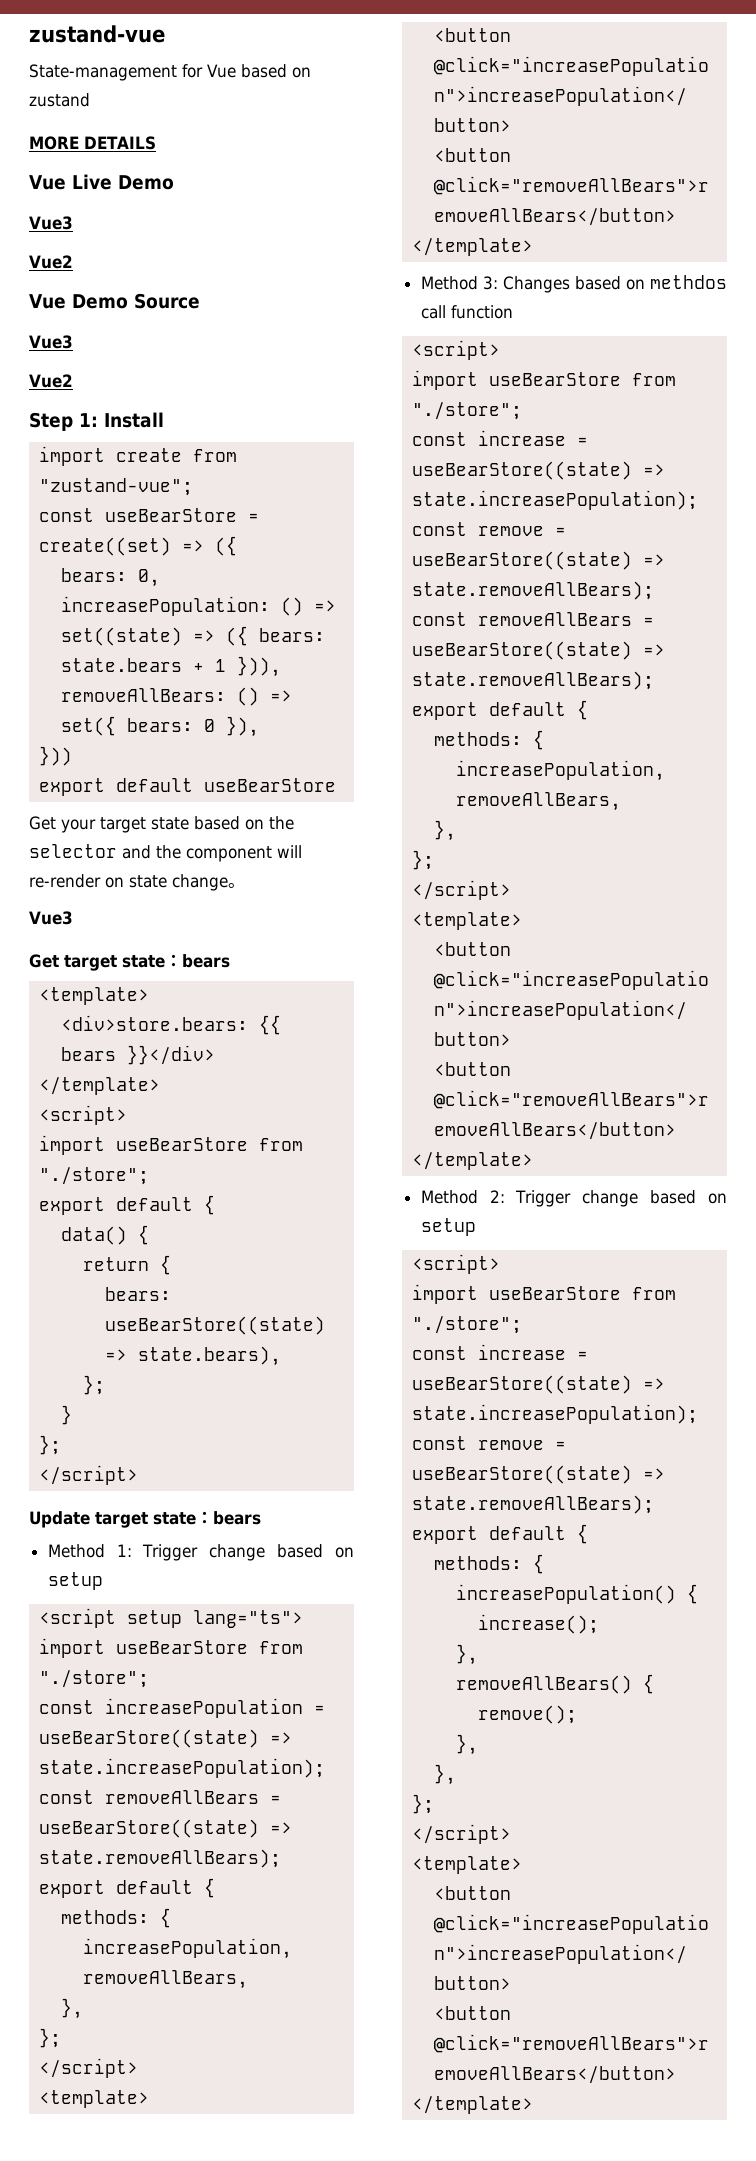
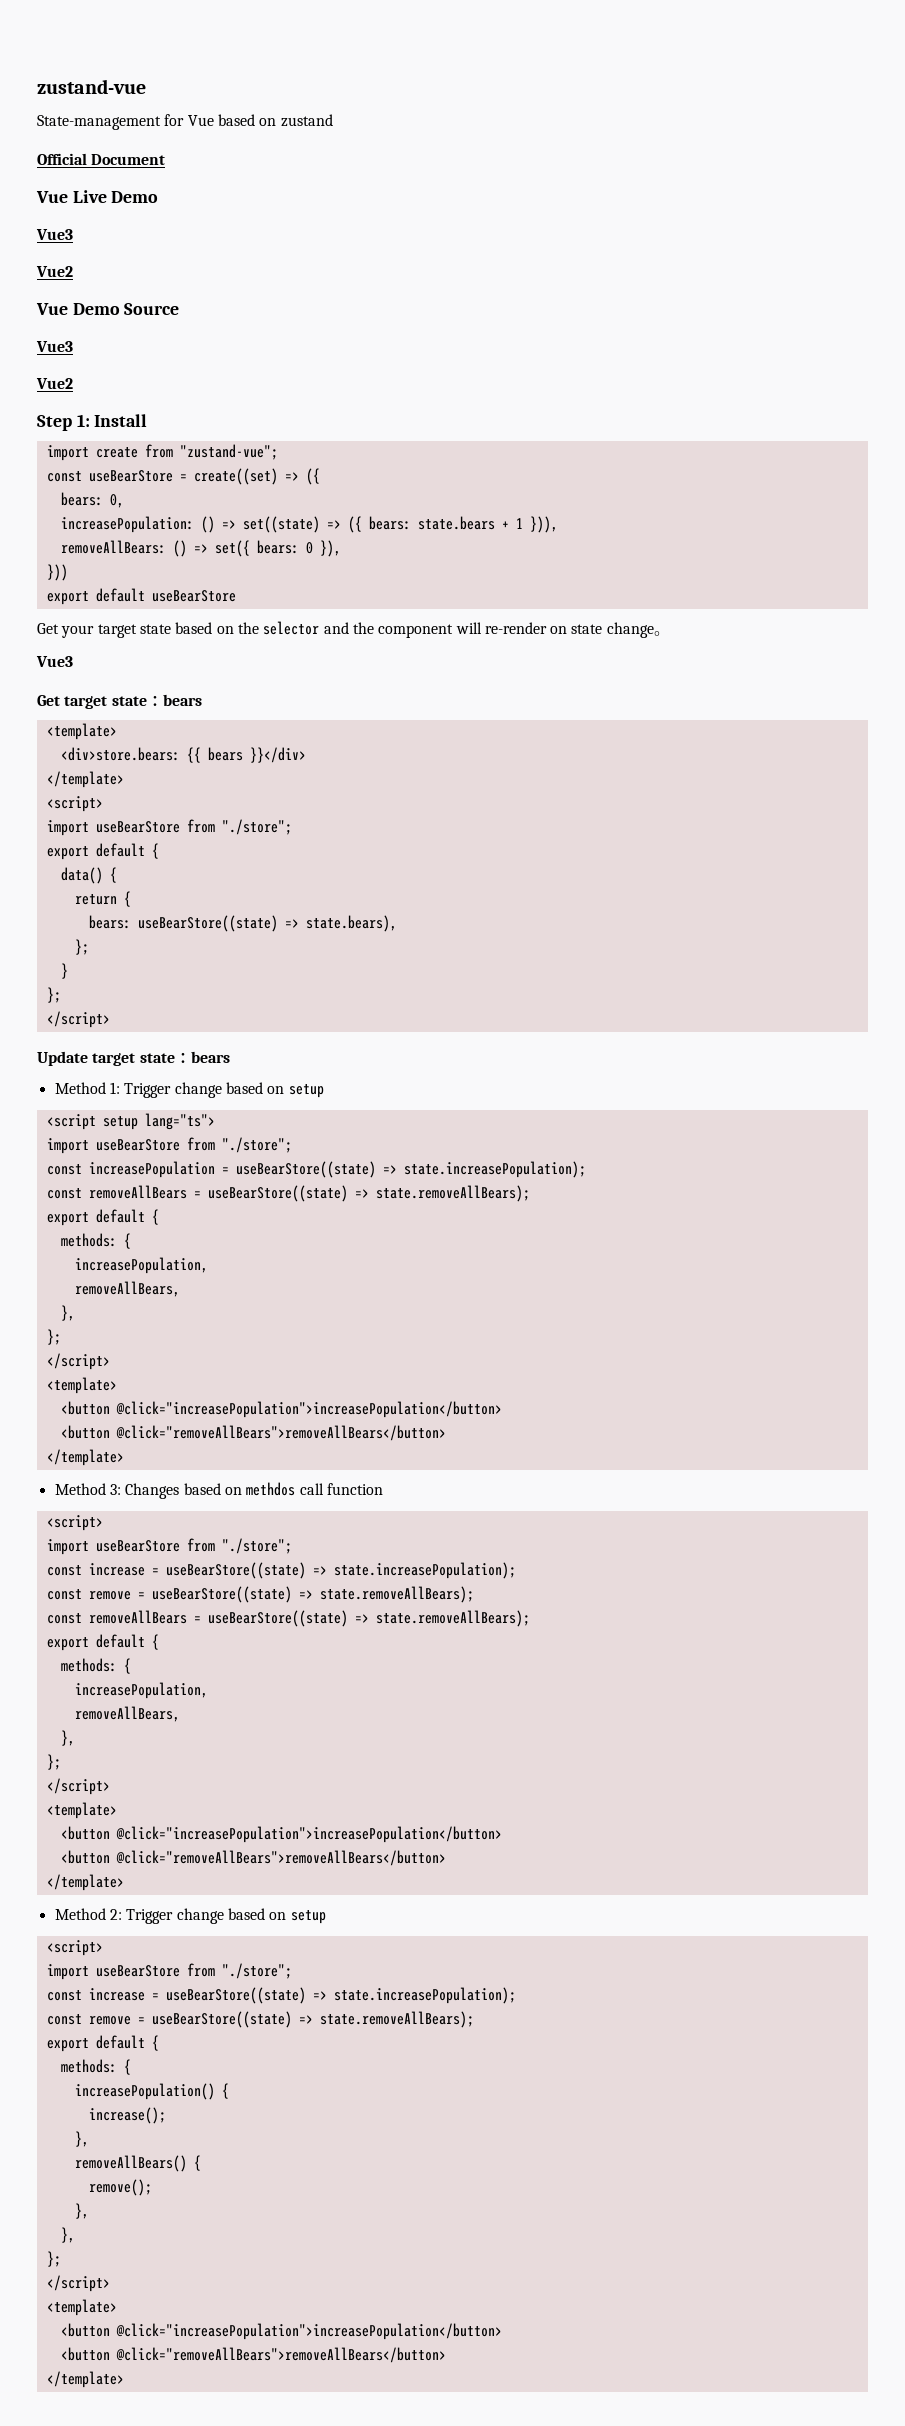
[29,136,156,150] MORE DETAILS -> [37,153,166,165] Official Document

